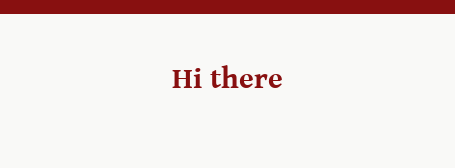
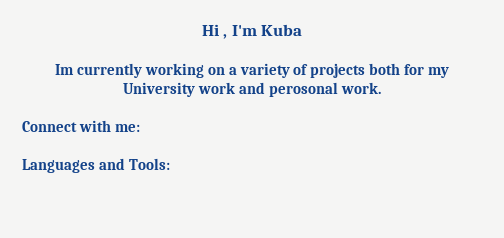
[210,65,284,88] there -> [223,24,303,39] [54,63,450,78] [123,82,381,97] [22,120,140,132] [22,158,170,173] , I'm Kuba // Im currently working on a variety of projects both for my University work and perosonal work. // Connect with me: // Languages and Tools:

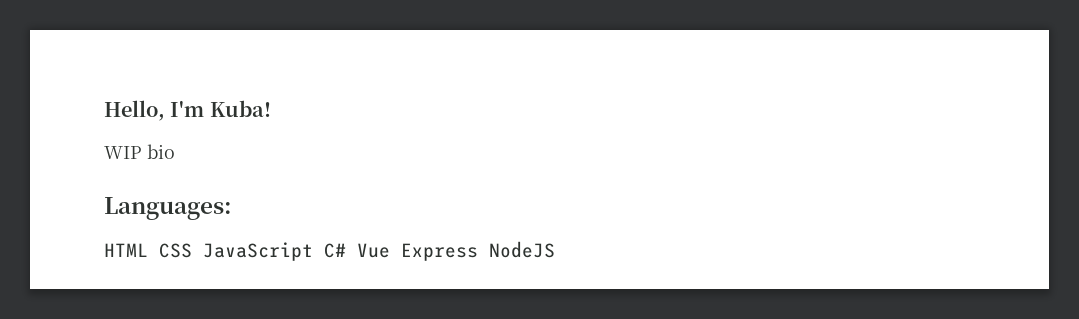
[201,24,303,39] [54,63,450,78] [123,82,381,97] [22,120,140,132] [22,158,170,173] Hi , I'm Kuba // Im currently working on a variety of projects both for my University work and perosonal work. // Connect with me: // Languages and Tools: -> [104,100,271,121] [104,144,175,159] [104,197,232,220] [104,241,555,261] Hello, I'm Kuba! // WIP bio // Languages: // HTML CSS JavaScript C# Vue Express NodeJS

